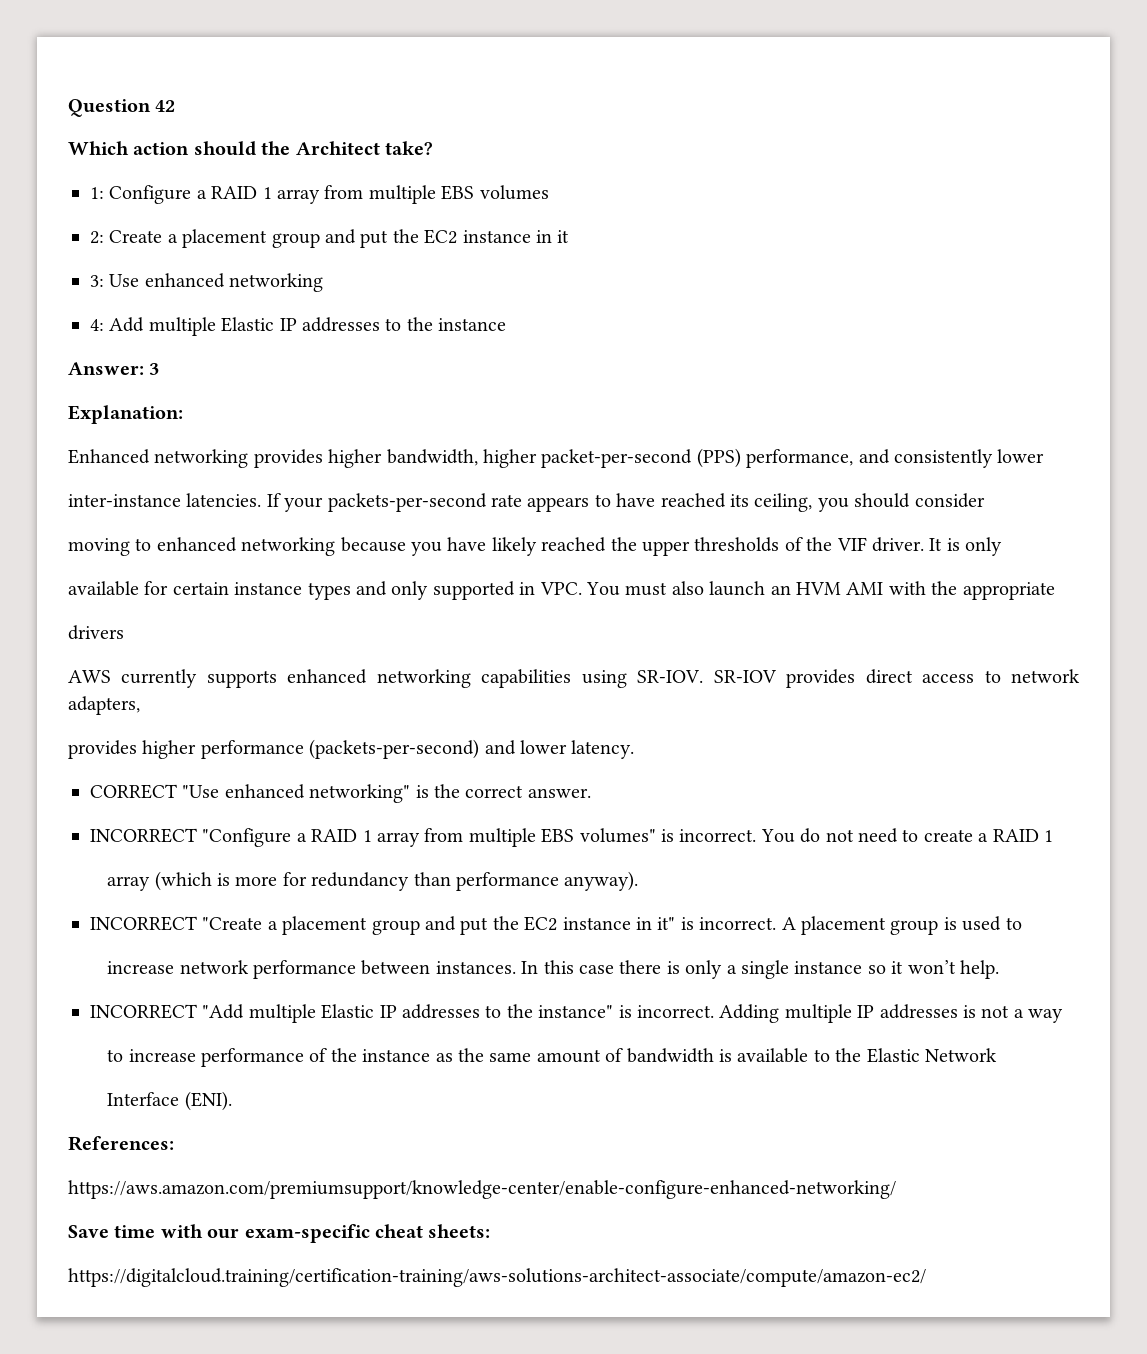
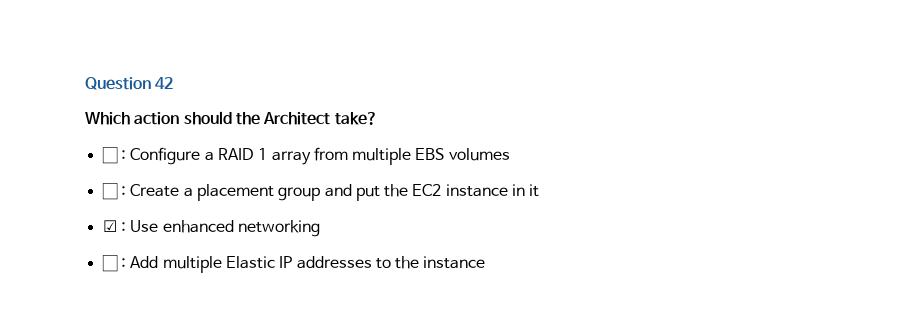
[90,187,104,199] 1: -> [101,147,126,164] ☐ :
[90,231,104,244] 2: -> [101,183,126,200] ☐ :
[90,275,104,287] 3: -> [102,220,126,232] ☑ :
[90,319,104,331] 4: -> [101,255,126,272] ☐ :
[68,362,160,375] [68,405,183,424] [68,448,1045,468] [68,493,985,512] [68,537,1003,556] [68,581,1055,600] [68,625,124,640] [68,669,1080,688] [68,696,140,715] [68,739,635,759] [90,784,591,803] [90,828,1053,847] [107,871,639,891] [90,916,1022,935] [107,960,1000,979] [90,1004,1064,1023] [107,1048,998,1067] [107,1091,232,1111] [68,1136,174,1151] [68,1180,896,1199] [68,1224,491,1243] [68,1268,926,1287] // Answer: 3 // Explanation: // Enhanced networking provides higher bandwidth, higher packet-per-second (PPS) performance, and consistently lower // inter-instance latencies. If your packets-per-second rate appears to have reached its ceiling, you should consider // moving to enhanced networking because you have likely reached the upper thresholds of the VIF driver. It is only // available for certain instance types and only supported in VPC. You must also launch an HVM AMI with the appropriate // drivers // AWS currently supports enhanced networking capabilities using SR-IOV. SR-IOV provides direct access to network adapters, // provides higher performance (packets-per-second) and lower latency. // CORRECT "Use enhanced networking" is the correct answer. // INCORRECT "Configure a RAID 1 array from multiple EBS volumes" is incorrect. You do not need to create a RAID 1 // array (which is more for redundancy than performance anyway). // INCORRECT "Create a placement group and put the EC2 instance in it" is incorrect. A placement group is used to // increase network performance between instances. In this case there is only a single instance so it won’t help. // INCORRECT "Add multiple Elastic IP addresses to the instance" is incorrect. Adding multiple IP addresses is not a way // to increase performance of the instance as the same amount of bandwidth is available to the Elastic Network // Interface (ENI). // References: // https://aws.amazon.com/premiumsupport/knowledge-center/enable-configure-enhanced-networking/ // Save time with our exam-specific cheat sheets: // https://digitalcloud.training/certification-training/aws-solutions-architect-associate/compute/amazon-ec2/ -> (486, 262) none

